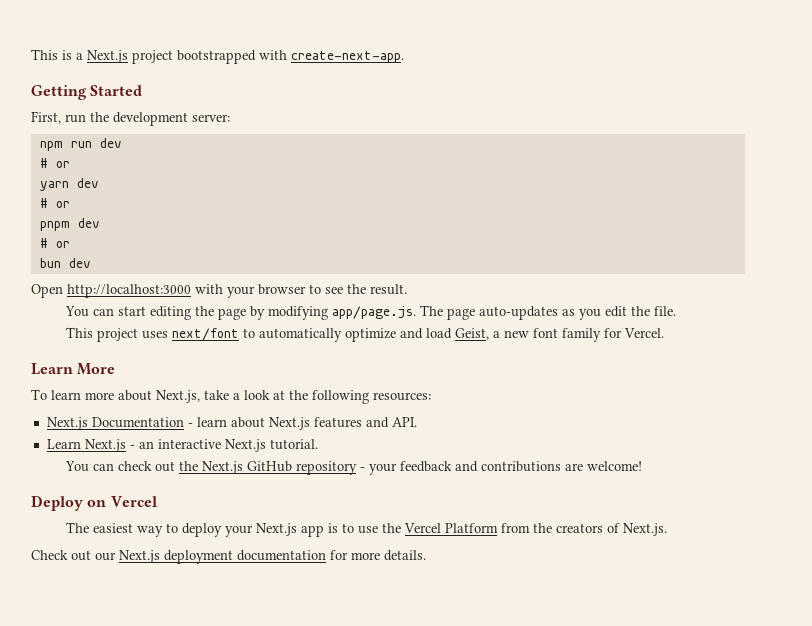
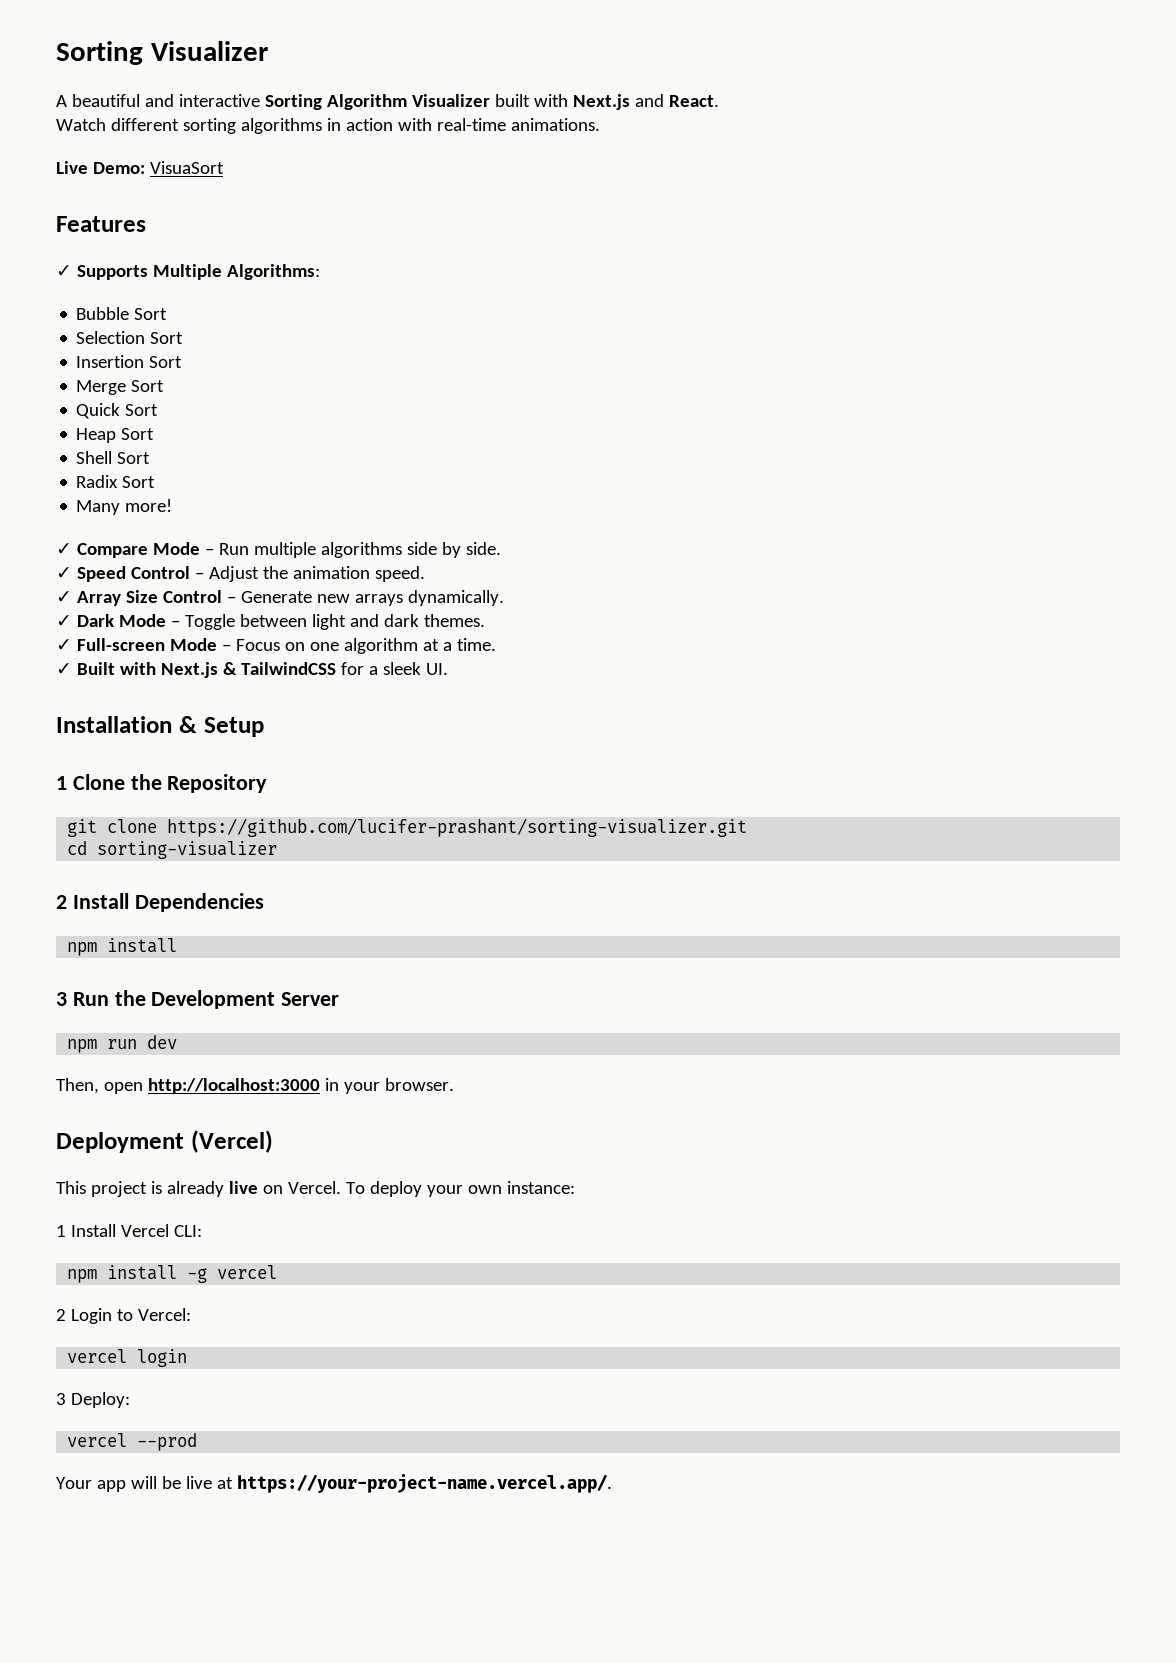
[31,49,404,64] [31,85,143,100] [31,111,230,126] [39,138,122,151] [39,158,70,168] [39,178,99,191] [39,198,70,208] [39,218,100,231] [39,238,70,248] [39,258,91,268] [31,284,407,298] [65,305,677,320] [66,327,665,342] [31,363,116,375] [31,389,431,404] [46,417,417,430] [46,439,318,452] [65,461,643,475] [31,495,157,511] [66,522,668,537] [31,550,426,564] This is a Next.js project bootstrapped with create-next-app. // Getting Started // First, run the development server: // npm run dev // # or // yarn dev // # or // pnpm dev // # or // bun dev // Open http://localhost:3000 with your browser to see the result. // You can start editing the page by modifying app/page.js. The page auto-updates as you edit the file. // This project uses next/font to automatically optimize and load Geist, a new font family for Vercel. // Learn More // To learn more about Next.js, take a look at the following resources: // Next.js Documentation - learn about Next.js features and API. // Learn Next.js - an interactive Next.js tutorial. // You can check out the Next.js GitHub repository - your feedback and contributions are welcome! // Deploy on Vercel // The easiest way to deploy your Next.js app is to use the Vercel Platform from the creators of Next.js. // Check out our Next.js deployment documentation for more details. -> [56,41,268,65] [56,94,719,110] [56,118,600,134] [56,161,224,174] [56,216,146,232] [56,264,320,280] [76,307,168,320] [76,331,184,344] [76,355,183,368] [76,380,165,395] [76,403,159,419] [76,428,155,443] [76,451,151,464] [76,475,156,488] [76,499,173,515] [56,542,501,558] [56,566,425,582] [56,590,504,606] [56,614,485,630] [56,638,496,654] [56,662,448,678] [56,716,264,737] [56,774,268,793] [67,818,748,837] [67,841,278,859] [56,893,264,912] [67,938,178,956] [56,990,340,1009] [67,1035,178,1053] [56,1078,454,1094] [56,1130,273,1153] [56,1181,575,1197] [56,1224,202,1237] [67,1265,278,1283] [56,1308,191,1324] [67,1349,188,1367] [56,1392,130,1408] [67,1433,198,1451] [56,1474,612,1493] Sorting Visualizer // A beautiful and interactive Sorting Algorithm Visualizer built with Next.js and React. // Watch different sorting algorithms in action with real-time animations. // Live Demo: VisuaSort // Features // ✓ Supports Multiple Algorithms: // Bubble Sort // Selection Sort // Insertion Sort // Merge Sort // Quick Sort // Heap Sort // Shell Sort // Radix Sort // Many more! // ✓ Compare Mode – Run multiple algorithms side by side. // ✓ Speed Control – Adjust the animation speed. // ✓ Array Size Control – Generate new arrays dynamically. // ✓ Dark Mode – Toggle between light and dark themes. // ✓ Full-screen Mode – Focus on one algorithm at a time. // ✓ Built with Next.js & TailwindCSS for a sleek UI. // Installation & Setup // 1 Clone the Repository // git clone https://github.com/lucifer-prashant/sorting-visualizer.git // cd sorting-visualizer // 2 Install Dependencies // npm install // 3 Run the Development Server // npm run dev // Then, open http://localhost:3000 in your browser. // Deployment (Vercel) // This project is already live on Vercel. To deploy your own instance: // 1 Install Vercel CLI: // npm install -g vercel // 2 Login to Vercel: // vercel login // 3 Deploy: // vercel --prod // Your app will be live at https://your-project-name.vercel.app/.

